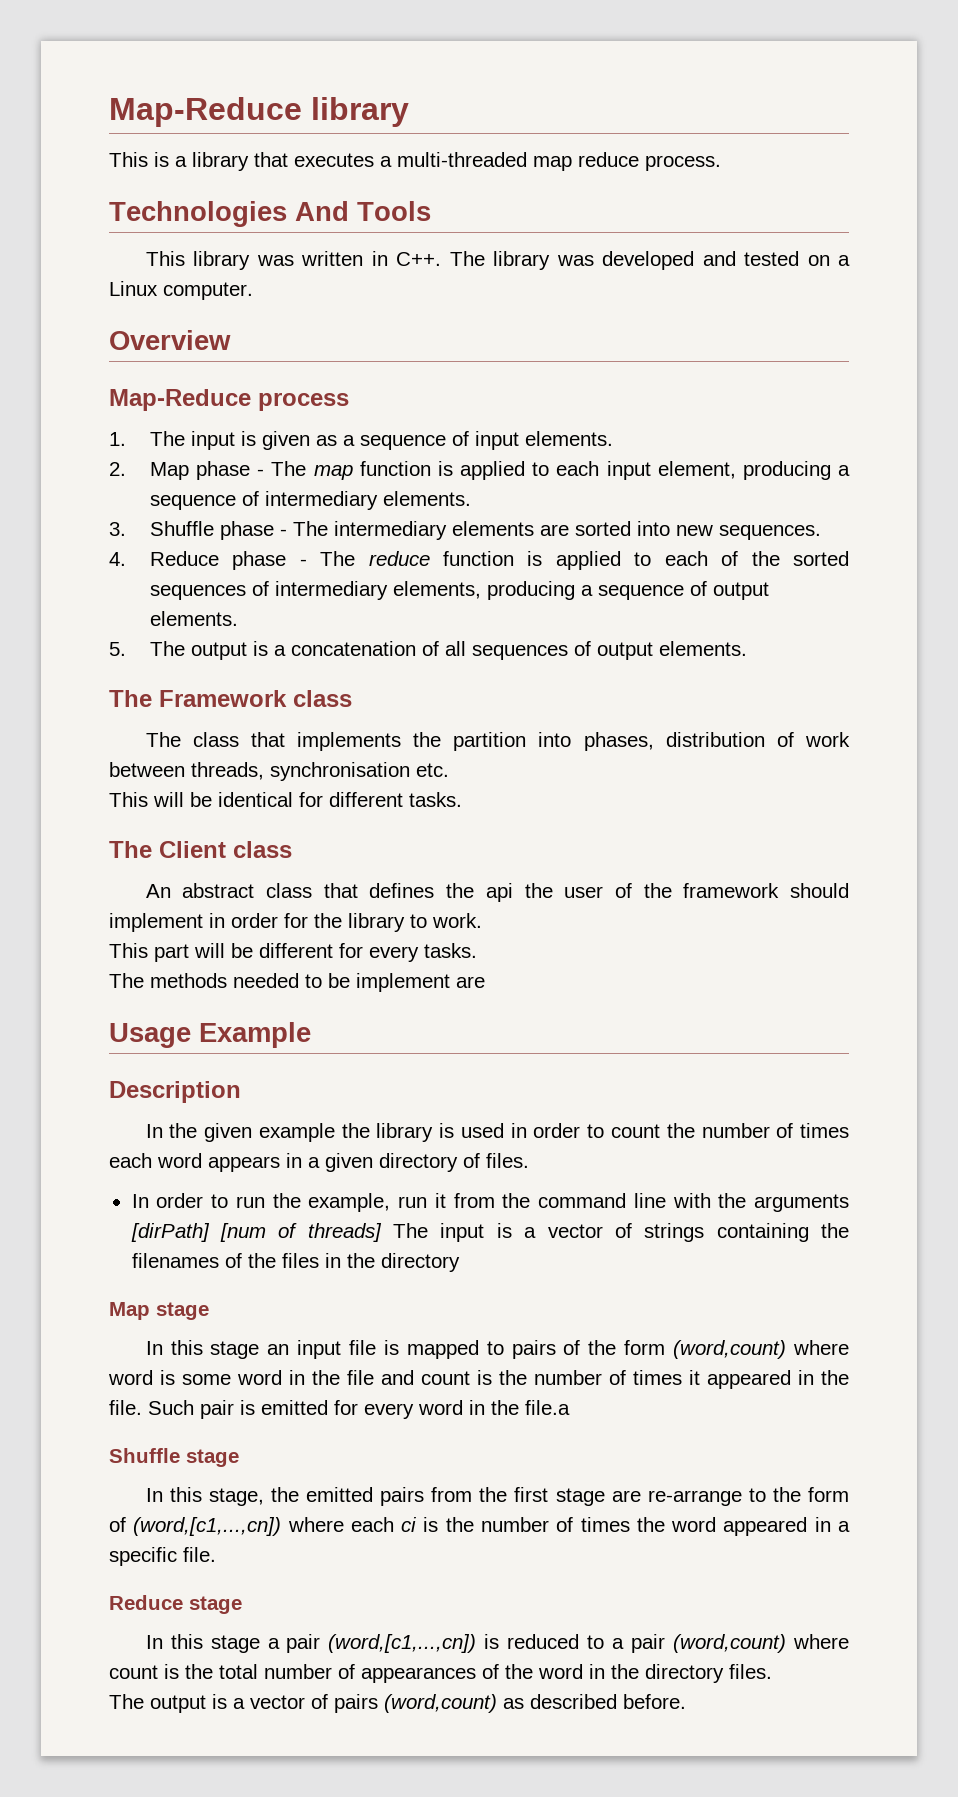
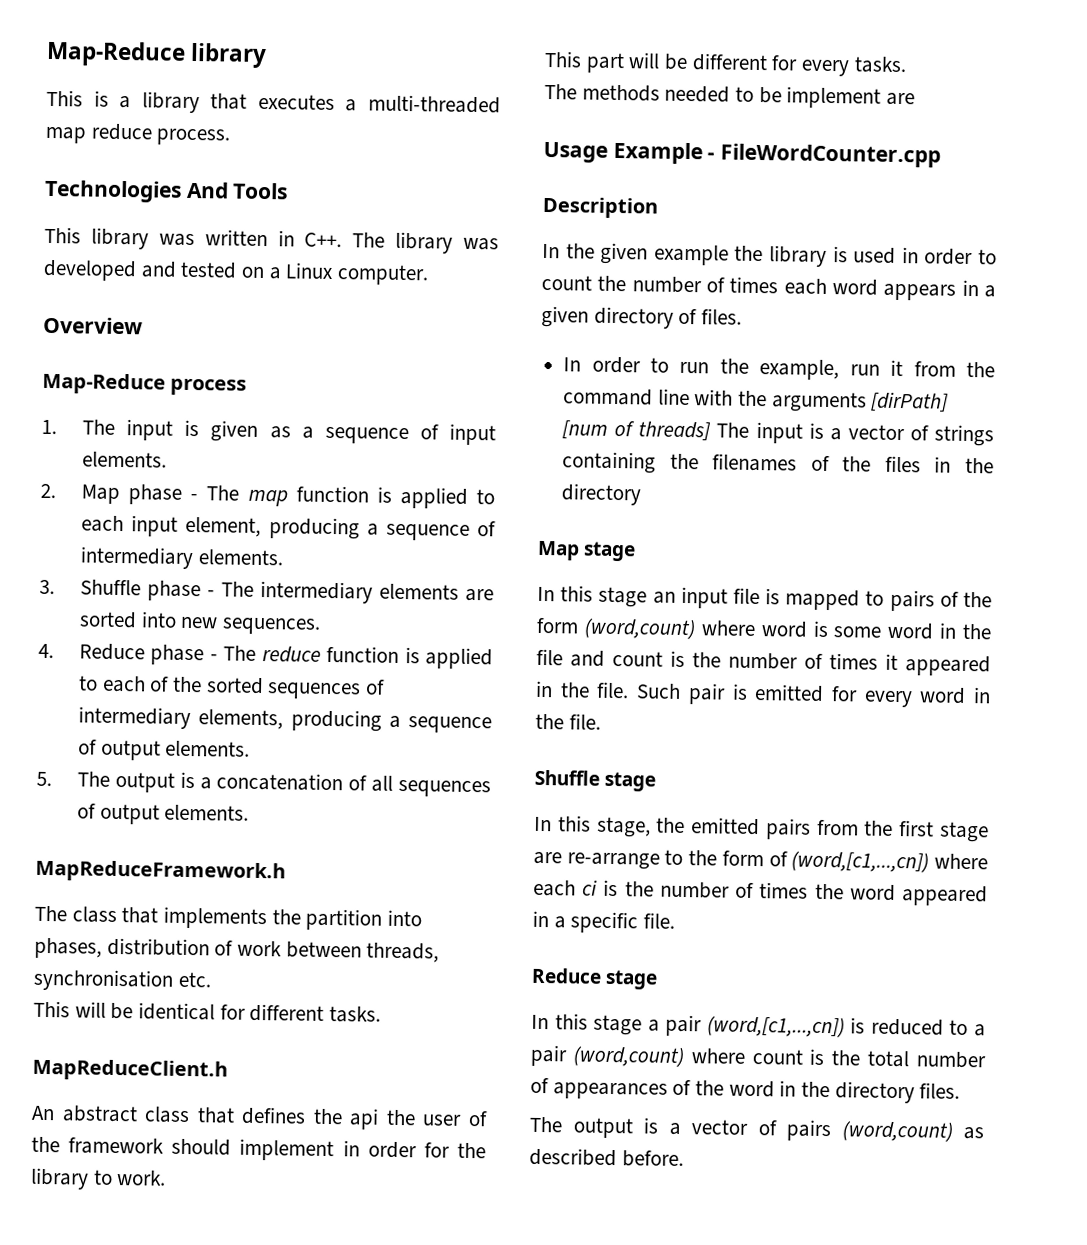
[109,690,352,707] The Framework class -> [35,859,286,884] MapReduceFramework.h
[109,841,292,858] The Client class -> [32,1058,228,1082] MapReduceClient.h
(311, 1035) none -> [707,143,942,168] - FileWordCounter.cpp
[525,1400,570,1415] file.a -> [568,713,601,730] file.

